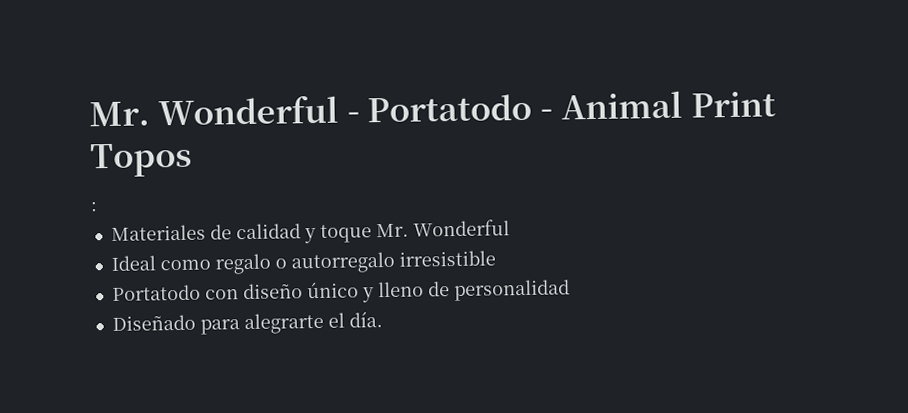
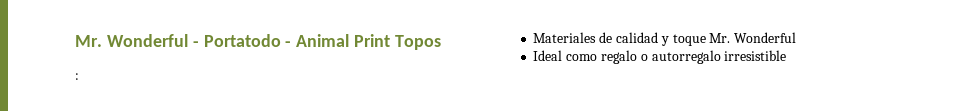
[111,279,570,303] [111,311,383,335] // Portatodo con diseño único y lleno de personalidad // Diseñado para alegrarte el día. -> (787, 55) none

